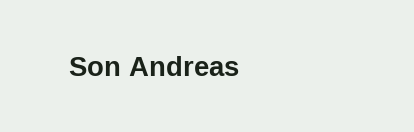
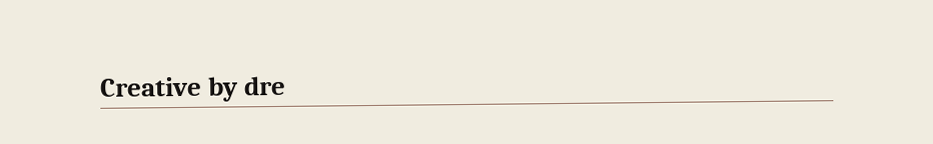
[69,56,239,76] Son Andreas -> [100,75,287,102] Creative by dre

